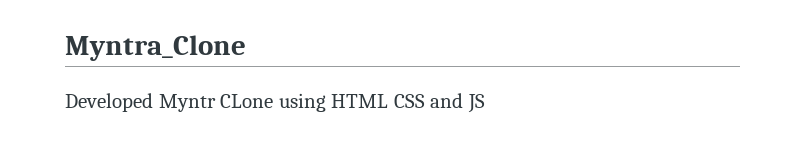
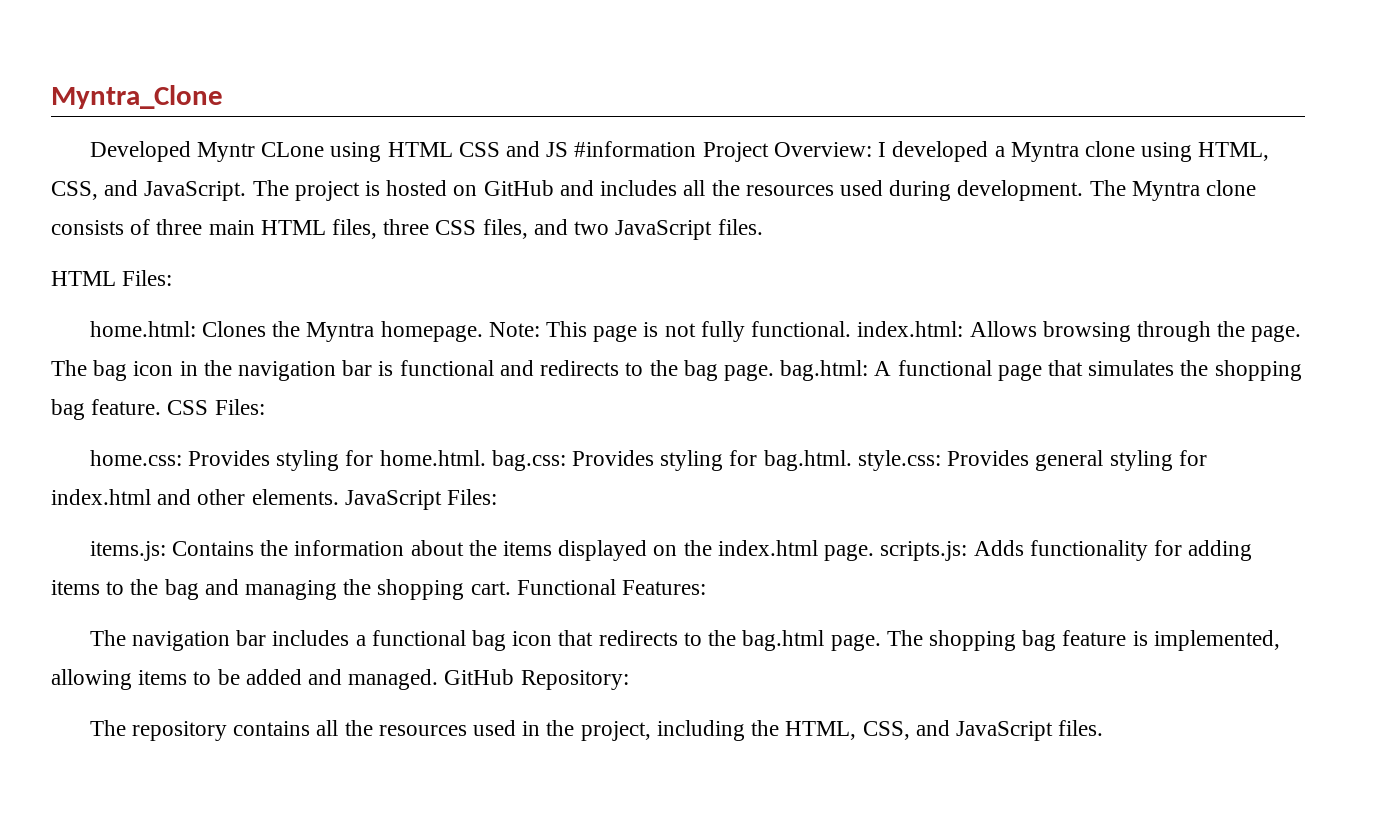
(485, 103) none -> [574,141,1270,162] [51,180,1256,201] [51,219,763,240] [51,270,173,286] [89,321,1302,342] [51,360,1302,381] [51,399,265,420] [89,450,1207,471] [51,489,498,510] [89,540,1253,561] [51,579,707,600] [89,630,1280,651] [51,669,629,690] [89,720,1104,741] #information Project Overview: I developed a Myntra clone using HTML, CSS, and JavaScript. The project is hosted on GitHub and includes all the resources used during development. The Myntra clone consists of three main HTML files, three CSS files, and two JavaScript files. // HTML Files: // home.html: Clones the Myntra homepage. Note: This page is not fully functional. index.html: Allows browsing through the page. The bag icon in the navigation bar is functional and redirects to the bag page. bag.html: A functional page that simulates the shopping bag feature. CSS Files: // home.css: Provides styling for home.html. bag.css: Provides styling for bag.html. style.css: Provides general styling for index.html and other elements. JavaScript Files: // items.js: Contains the information about the items displayed on the index.html page. scripts.js: Adds functionality for adding items to the bag and managing the shopping cart. Functional Features: // The navigation bar includes a functional bag icon that redirects to the bag.html page. The shopping bag feature is implemented, allowing items to be added and managed. GitHub Repository: // The repository contains all the resources used in the project, including the HTML, CSS, and JavaScript files.

